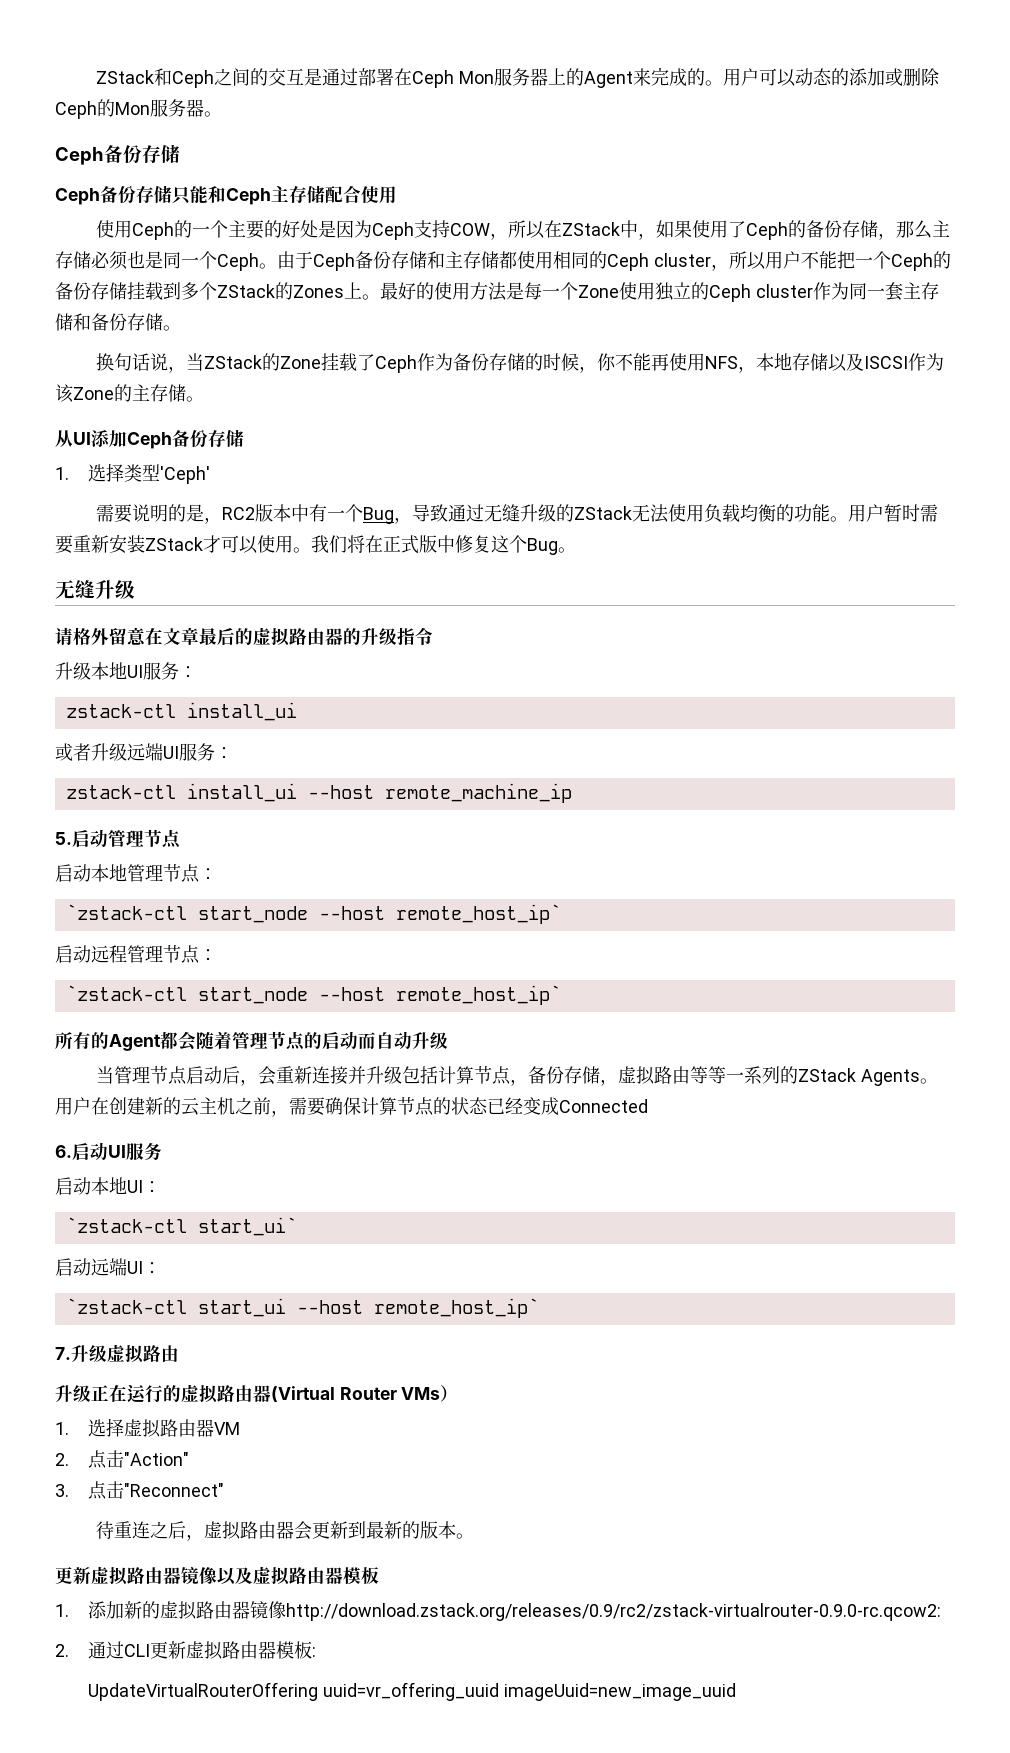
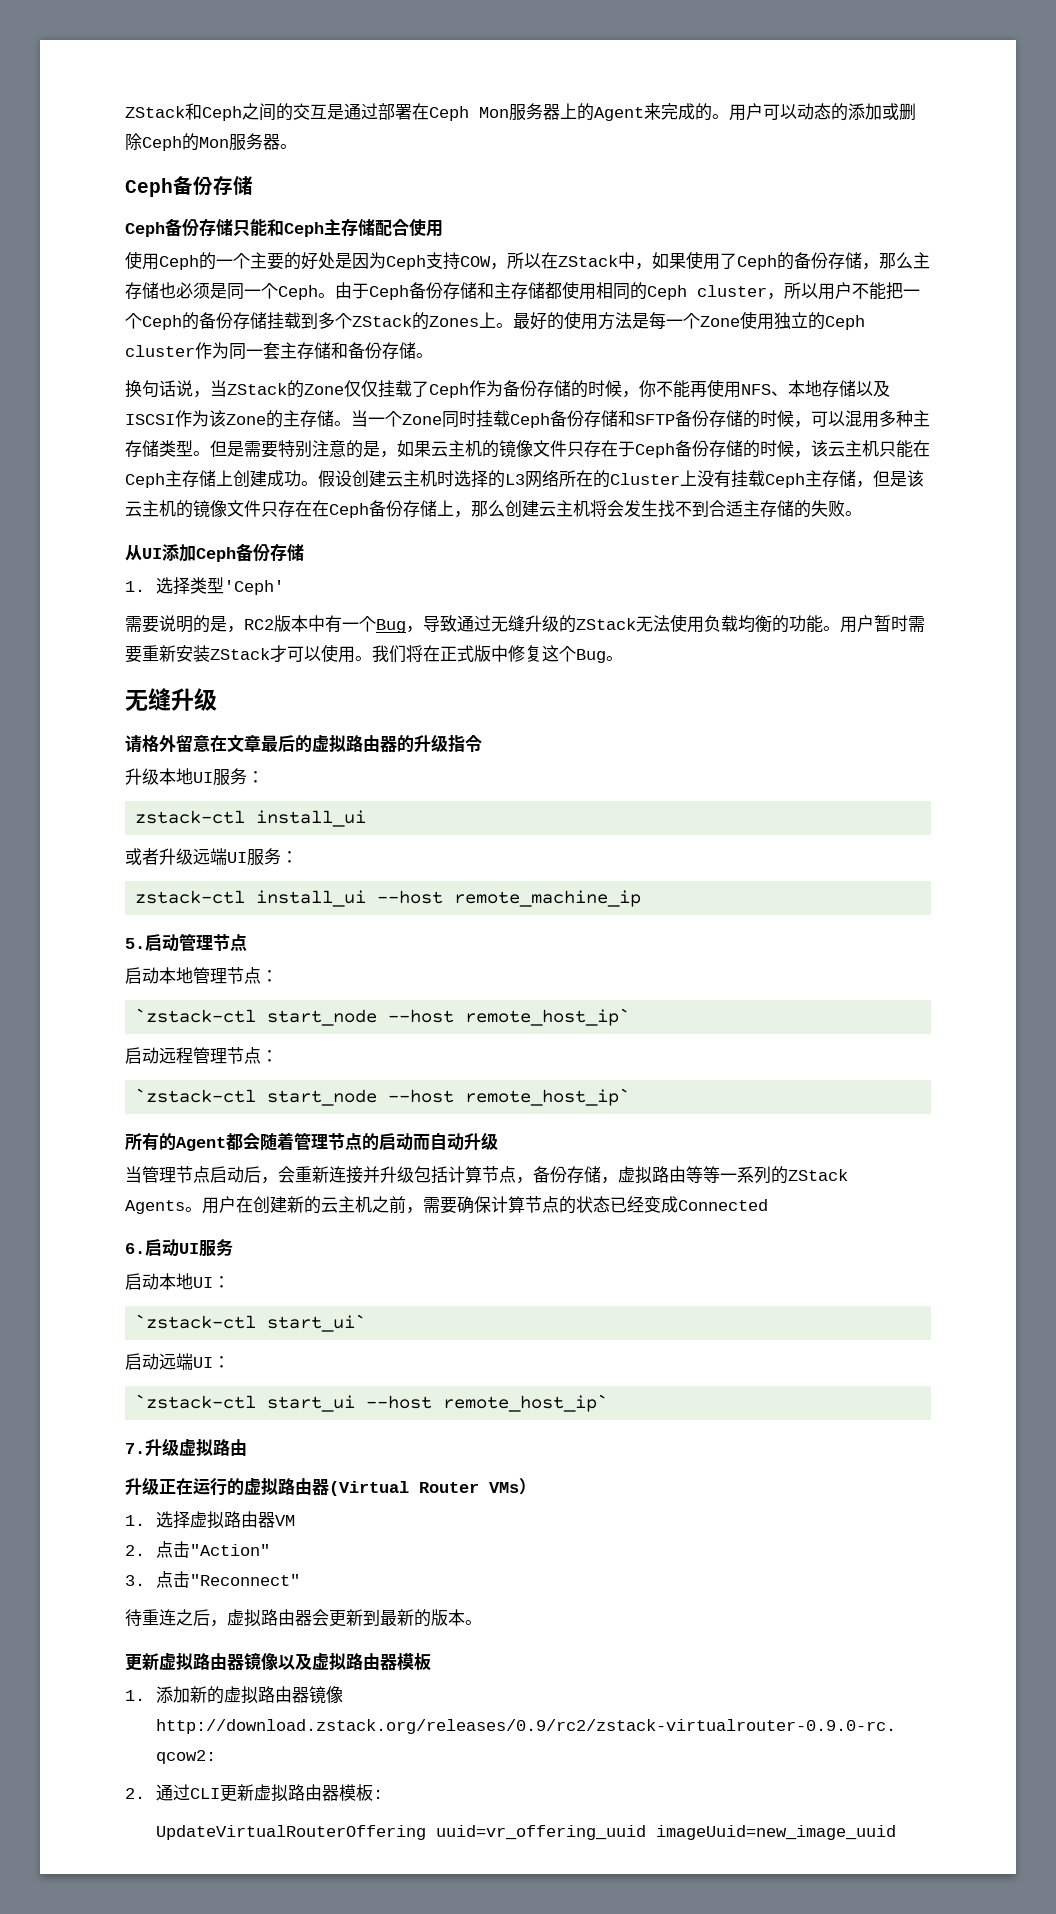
[91,251,145,270] 必须也 -> [159,282,210,299] 也必须
(322, 362) none -> [344,380,378,397] 仅仅
[738,366,757,373] ， -> [771,391,788,396] 、
(204, 399) none -> [351,410,930,428] [125,440,930,458] [125,470,924,488] [125,500,862,518] 当一个Zone同时挂载Ceph备份存储和SFTP备份存储的时候，可以混用多种主存储类型。但是需要特别注意的是，如果云主机的镜像文件只存在于Ceph备份存储的时候，该云主机只能在Ceph主存储上创建成功。假设创建云主机时选择的L3网络所在的Cluster上没有挂载Ceph主存储，但是该云主机的镜像文件只存在在Ceph备份存储上，那么创建云主机将会发生找不到合适主存储的失败。

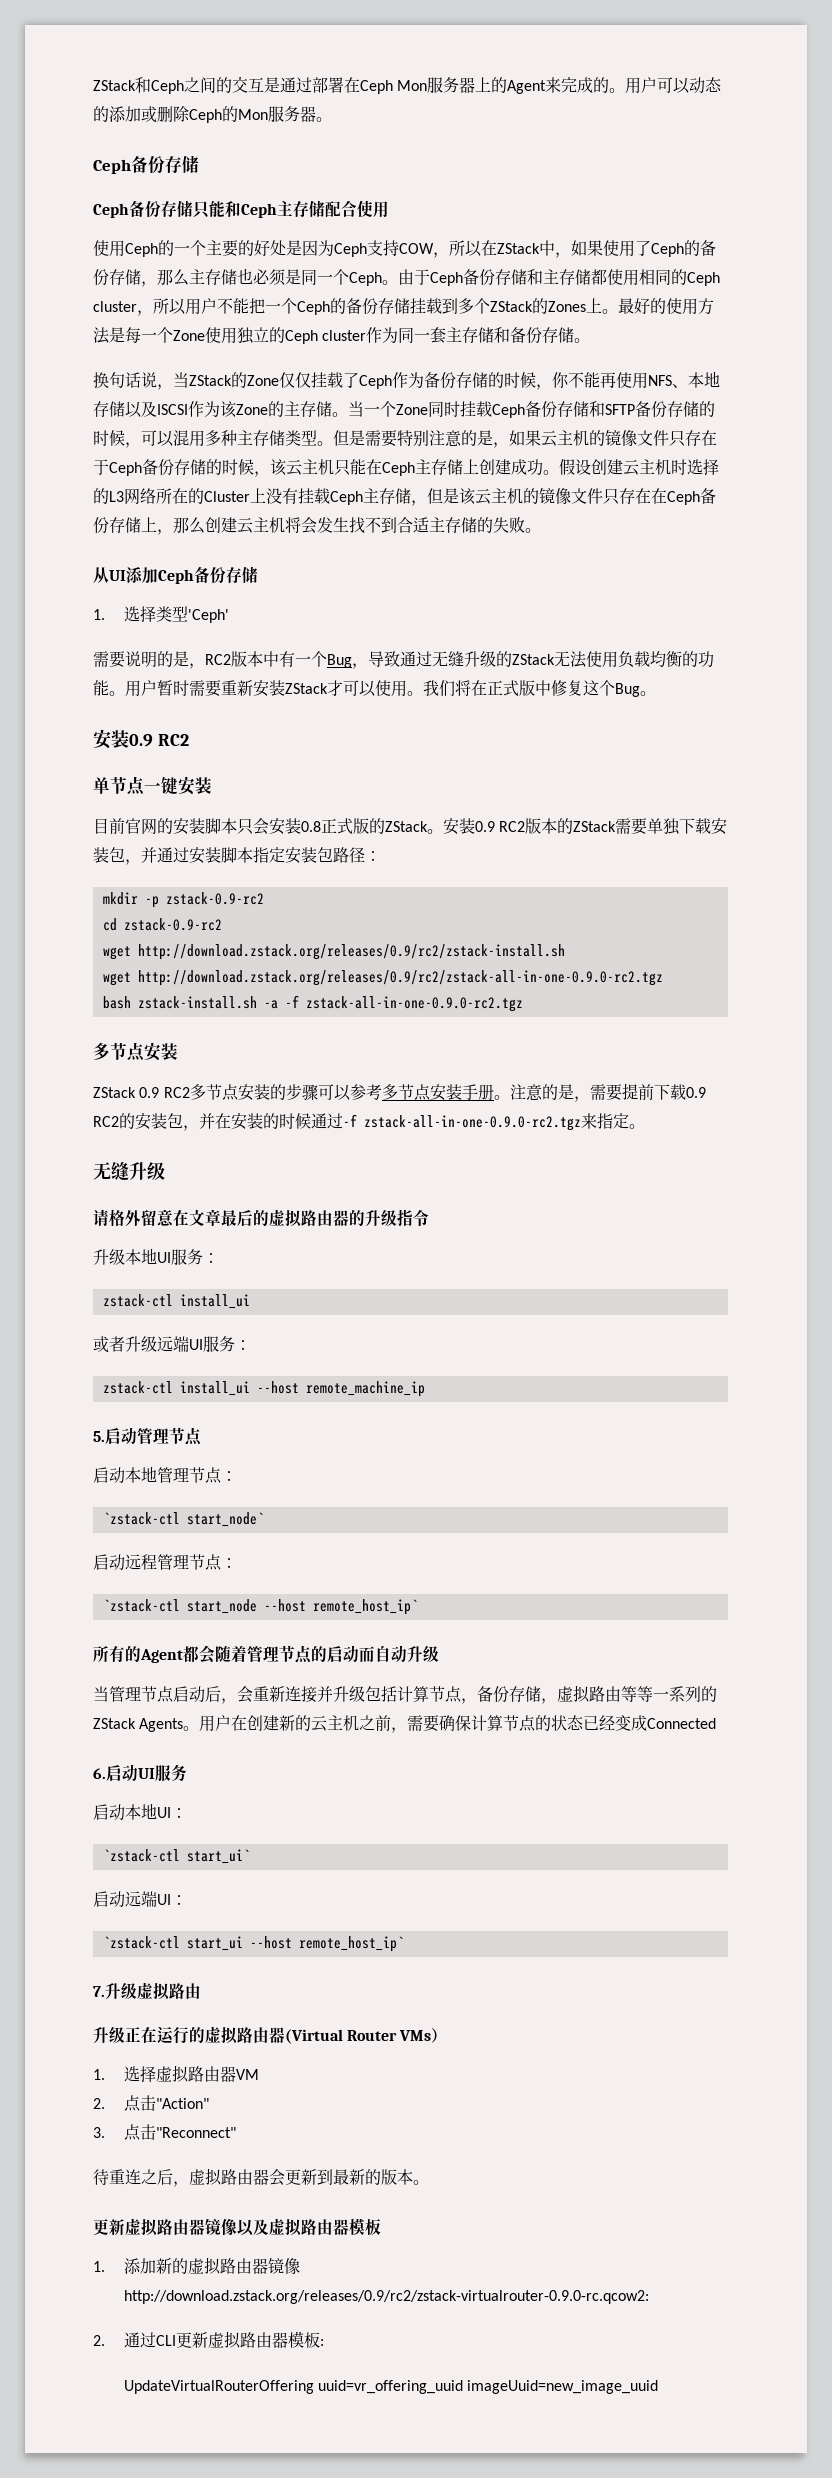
(623, 658) none -> [93,729,189,749] [93,776,212,796] [93,818,728,835] [93,847,381,865] [102,892,264,908] [102,918,222,931] [102,944,565,960] [102,970,663,986] [102,995,523,1012] [93,1042,178,1062] [93,1083,706,1102] [93,1113,645,1131] // 安装0.9 RC2 // 单节点一键安装 // 目前官网的安装脚本只会安装0.8正式版的ZStack。安装0.9 RC2版本的ZStack需要单独下载安装包，并通过安装脚本指定安装包路径： // mkdir -p zstack-0.9-rc2 // cd zstack-0.9-rc2 // wget http://download.zstack.org/releases/0.9/rc2/zstack-install.sh // wget http://download.zstack.org/releases/0.9/rc2/zstack-all-in-one-0.9.0-rc2.tgz // bash zstack-install.sh -a -f zstack-all-in-one-0.9.0-rc2.tgz // 多节点安装 // ZStack 0.9 RC2多节点安装的步骤可以参考多节点安装手册。注意的是，需要提前下载0.9 RC2的安装包，并在安装的时候通过-f zstack-all-in-one-0.9.0-rc2.tgz来指定。
[267,1008,631,1026] start_node --host remote_host_ip` -> [186,1512,264,1527] start_node`

